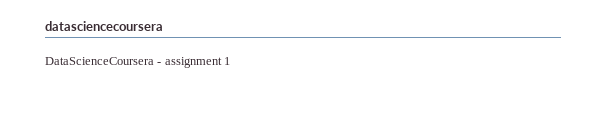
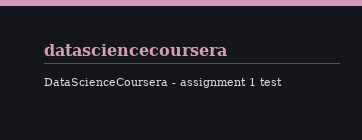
(231, 61) none -> [260,78,282,86] test

